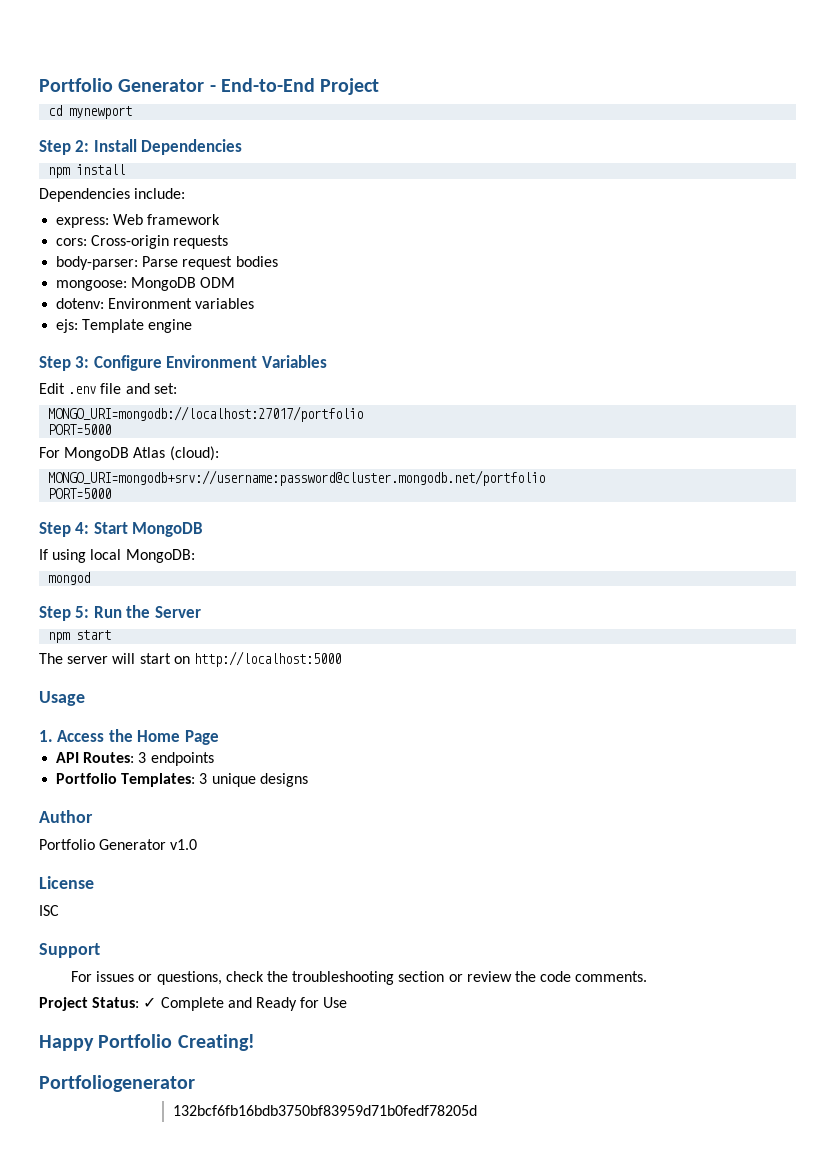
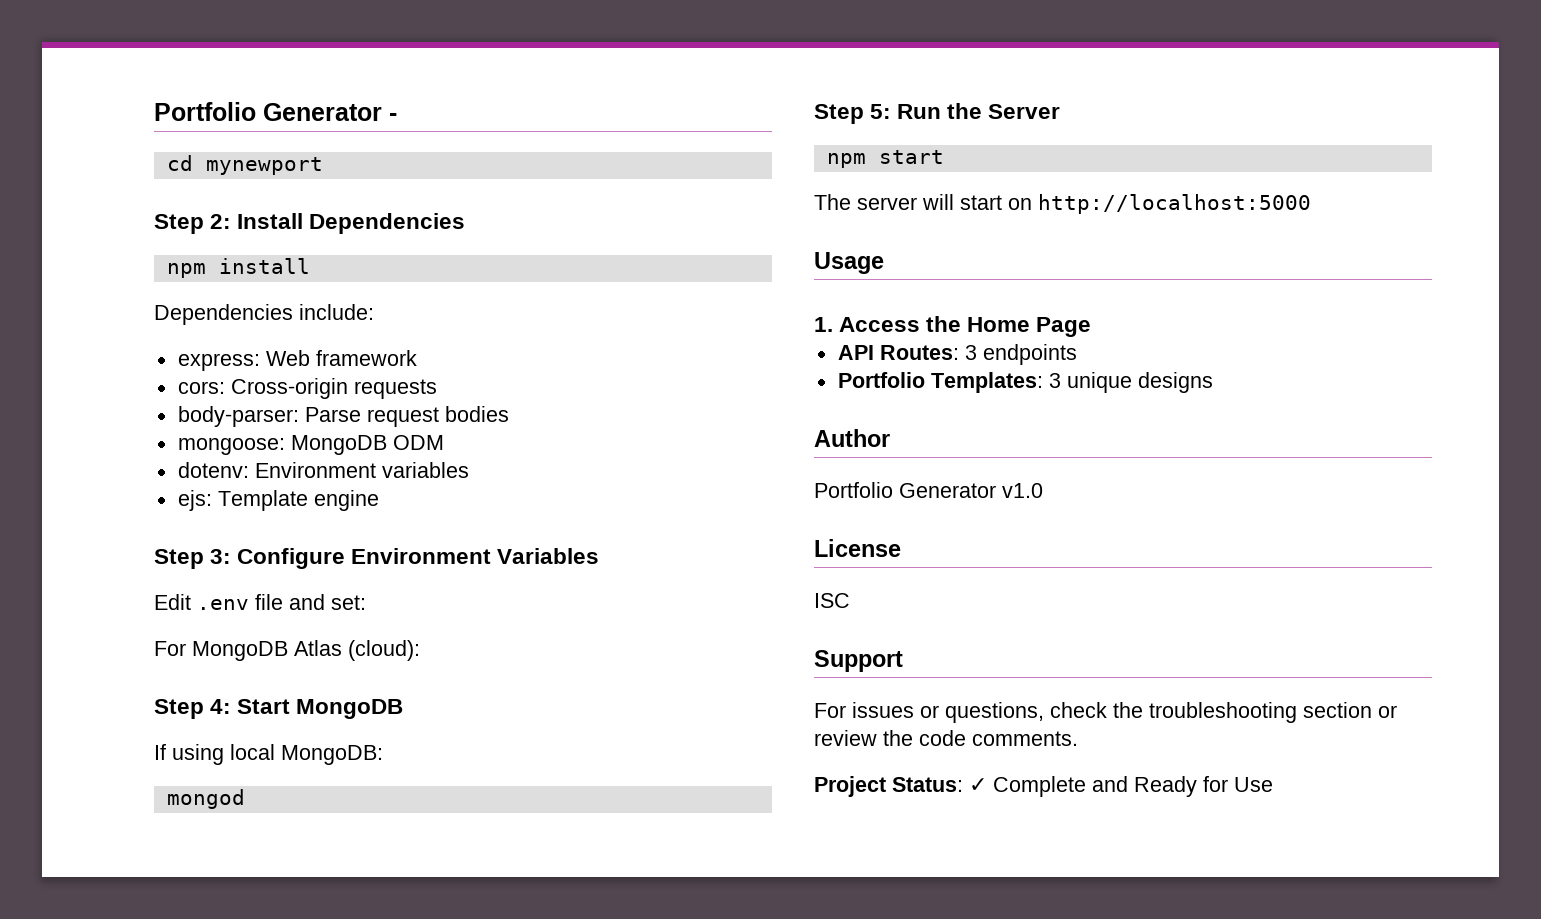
[220,78,380,95] End-to-End Project -> (397, 117) none
[48,406,364,422] [48,424,112,435] // MONGO_URI=mongodb://localhost:27017/portfolio // PORT=5000 -> (366, 602) none
[48,470,546,486] [48,488,112,499] // MONGO_URI=mongodb+srv://username:password@cluster.mongodb.net/portfolio // PORT=5000 -> (420, 650) none
[39,1034,255,1051] [39,1075,195,1092] [172,1105,477,1116] // Happy Portfolio Creating! // Portfoliogenerator // 132bcf6fb16bdb3750bf83959d71b0fedf78205d -> (1273, 784) none

